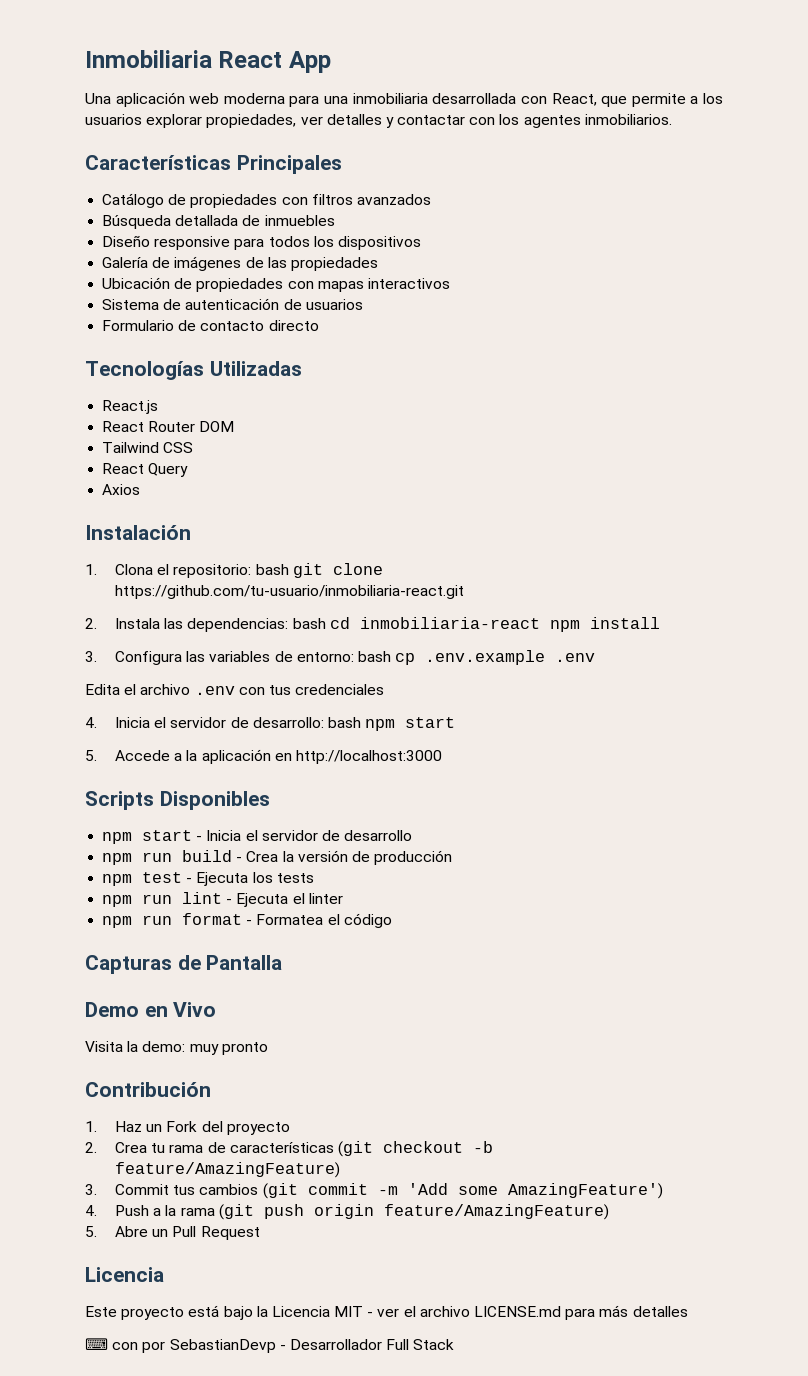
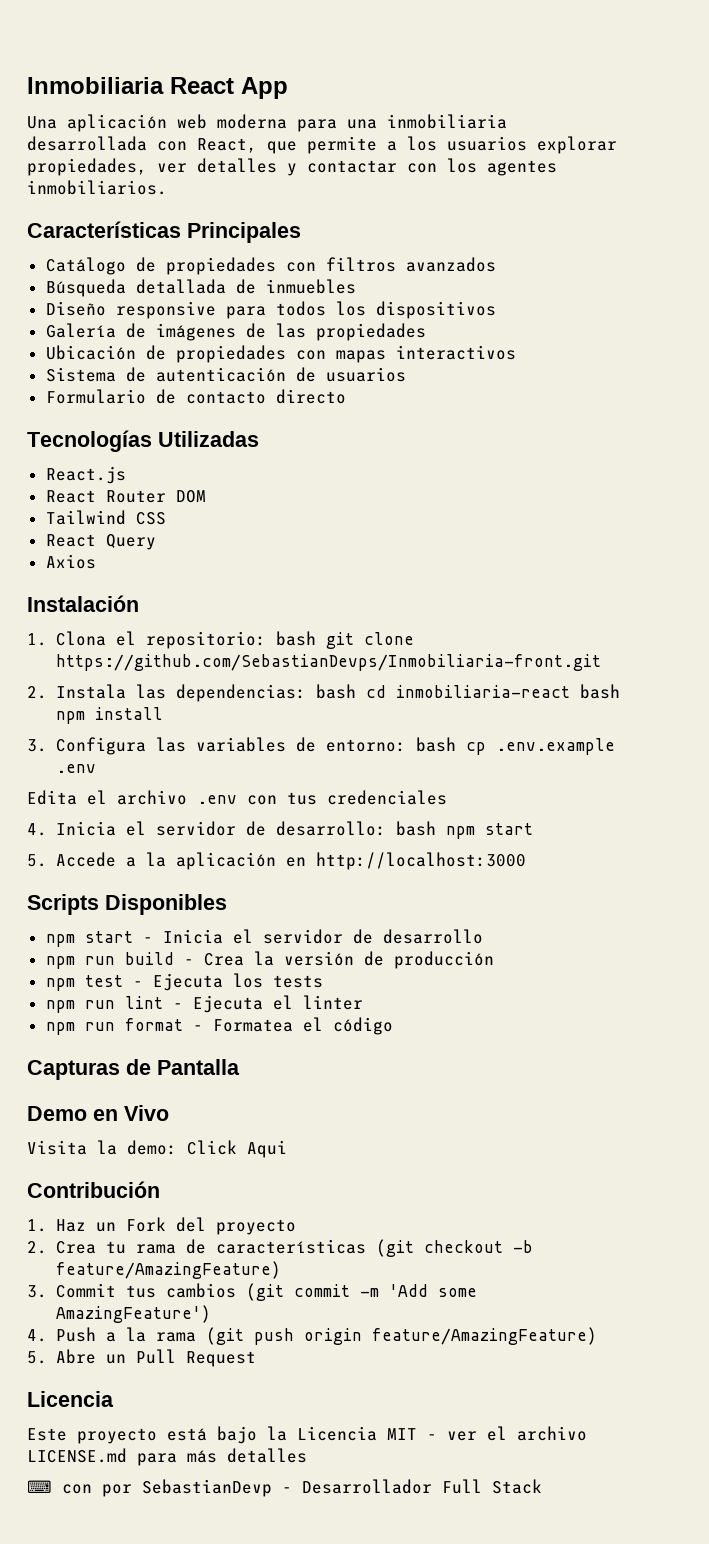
[115,585,465,599] https://github.com/tu-usuario/inmobiliaria-react.git -> [55,654,601,671] https://github.com/SebastianDevps/Inmobiliaria-front.git
(540, 623) none -> [579,684,620,699] bash
[189,1042,268,1055] muy pronto -> [187,1140,287,1158] Click Aqui

